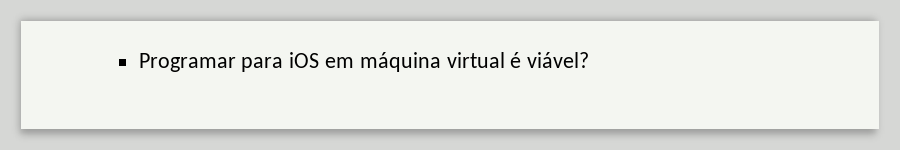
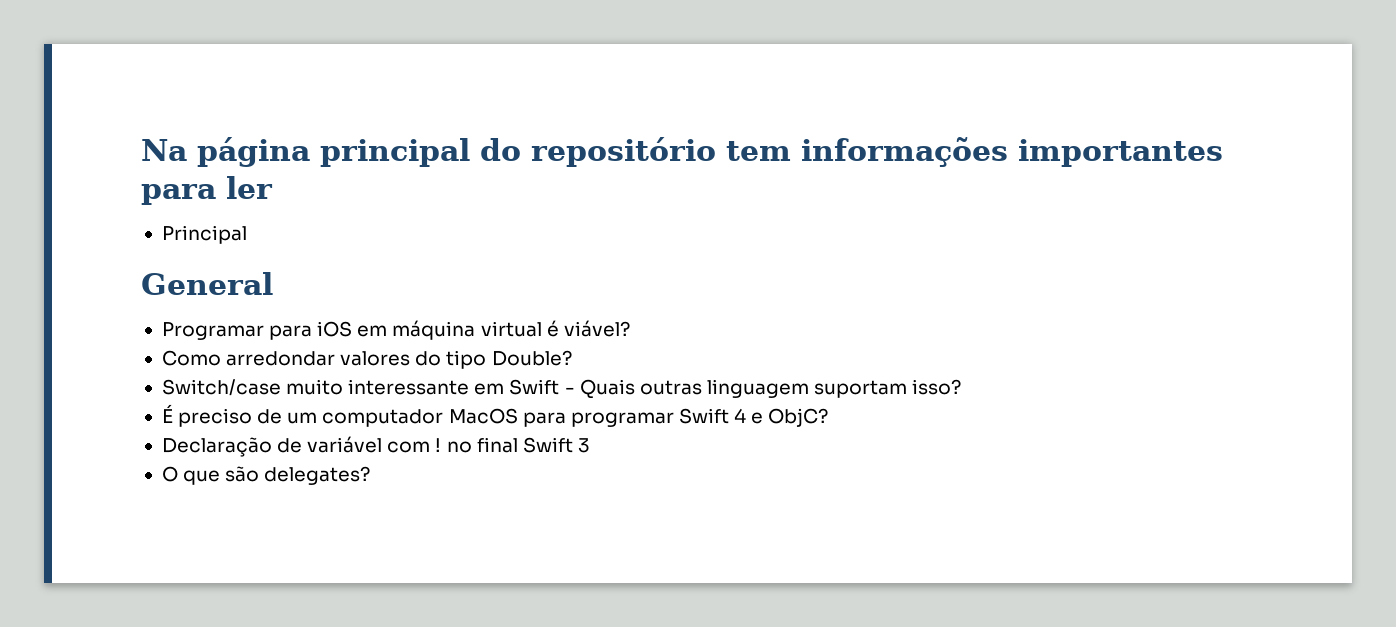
(138, 62) none -> [141,137,1223,167] [141,176,273,205] [161,225,247,244] [141,272,273,295] Na página principal do repositório tem informações importantes para ler // Principal // General //
(590, 60) none -> [161,350,572,369] [161,379,962,399] [161,404,829,427] [161,436,590,457] [161,466,371,485] // Como arredondar valores do tipo Double? // Switch/case muito interessante em Swift - Quais outras linguagem suportam isso? // É preciso de um computador MacOS para programar Swift 4 e ObjC? // Declaração de variável com ! no final Swift 3 // O que são delegates?

